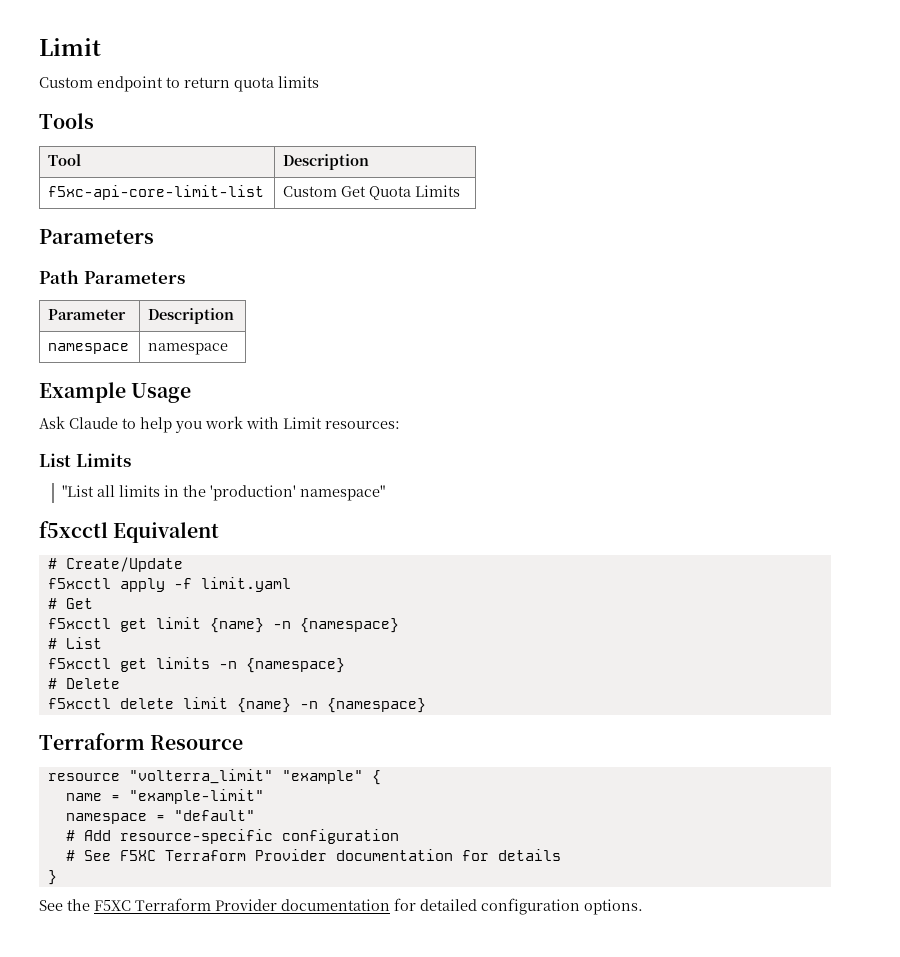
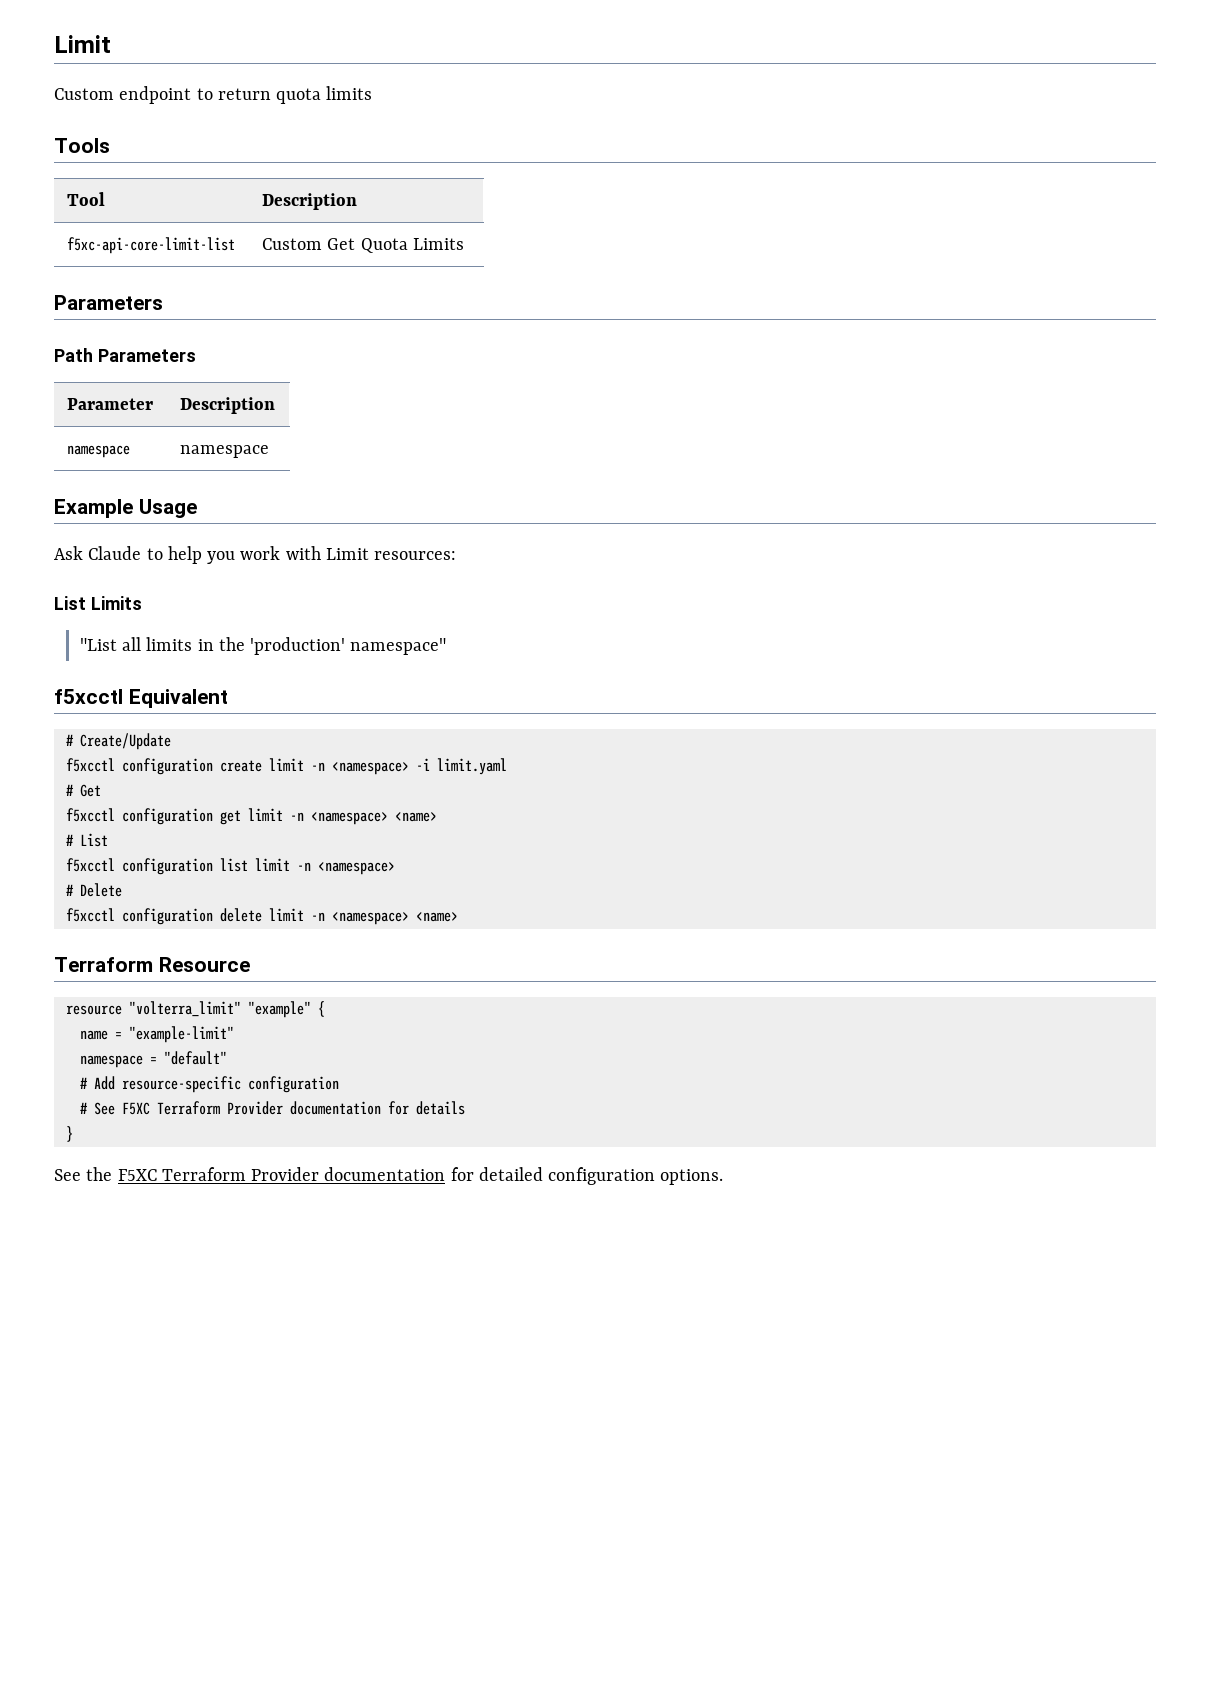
[119,578,192,592] apply -f -> [121,758,430,775] configuration create limit -n <namespace> -i
(111, 623) none -> [121,808,213,825] configuration
[209,618,399,633] {name} -n {namespace} -> [289,812,437,825] -n <namespace> <name>
[119,657,345,673] get limits -n {namespace} -> [121,858,395,875] configuration list limit -n <namespace>
(111, 703) none -> [121,908,213,925] configuration
[236,698,426,713] {name} -n {namespace} -> [310,912,458,925] -n <namespace> <name>

